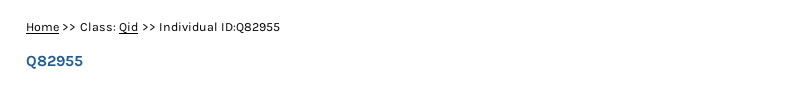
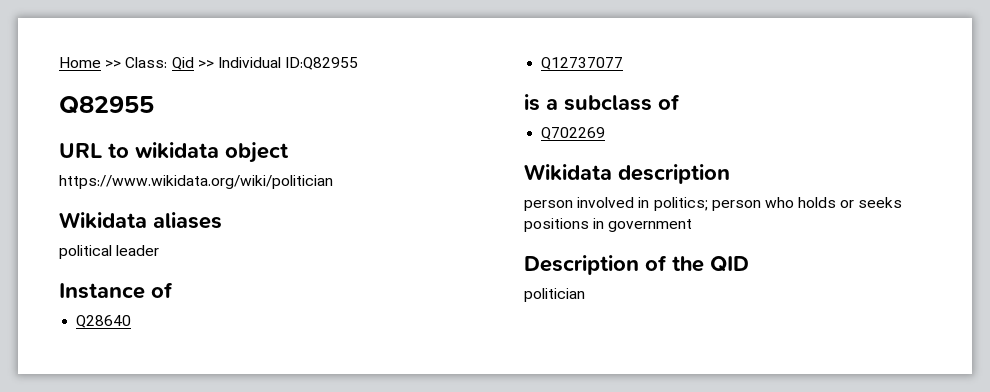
(83, 62) none -> [59,142,289,163] [59,175,333,189] [59,212,222,229] [59,245,160,259] [59,282,173,299] [76,315,132,328] [541,57,624,70] [524,94,680,111] [541,127,606,140] [524,164,730,184] [524,197,903,211] [524,218,693,232] [524,255,749,275] [524,288,585,302] // URL to wikidata object // https://www.wikidata.org/wiki/politician // Wikidata aliases // political leader // Instance of // Q28640 // Q12737077 // is a subclass of // Q702269 // Wikidata description // person involved in politics; person who holds or seeks positions in government // Description of the QID // politician

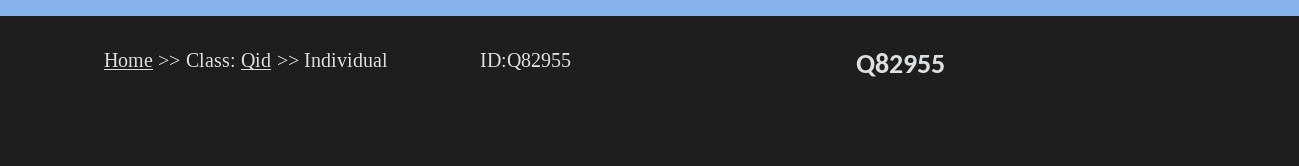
[59,142,289,163] [59,175,333,189] [59,212,222,229] [59,245,160,259] [59,282,173,299] [76,315,132,328] [541,57,624,70] [524,94,680,111] [541,127,606,140] [524,164,730,184] [524,197,903,211] [524,218,693,232] [524,255,749,275] [524,288,585,302] // URL to wikidata object // https://www.wikidata.org/wiki/politician // Wikidata aliases // political leader // Instance of // Q28640 // Q12737077 // is a subclass of // Q702269 // Wikidata description // person involved in politics; person who holds or seeks positions in government // Description of the QID // politician -> (945, 65) none

